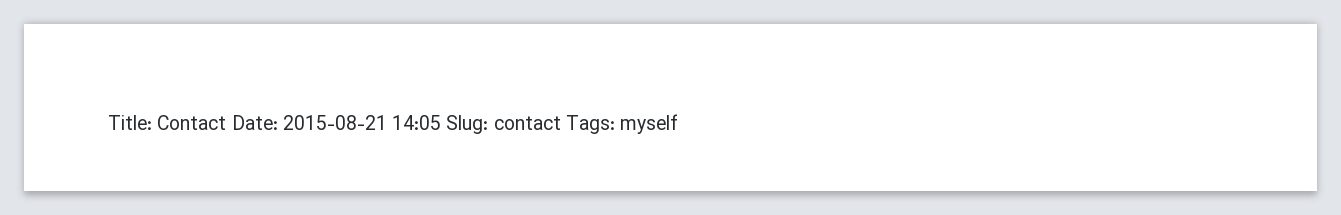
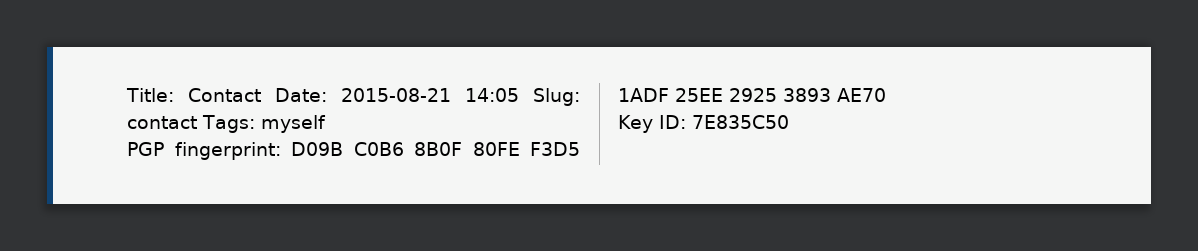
(679, 124) none -> [127,142,580,160] [618,88,886,102] [618,115,789,133] // PGP fingerprint: D09B C0B6 8B0F 80FE F3D5 1ADF 25EE 2925 3893 AE70 // Key ID: 7E835C50

